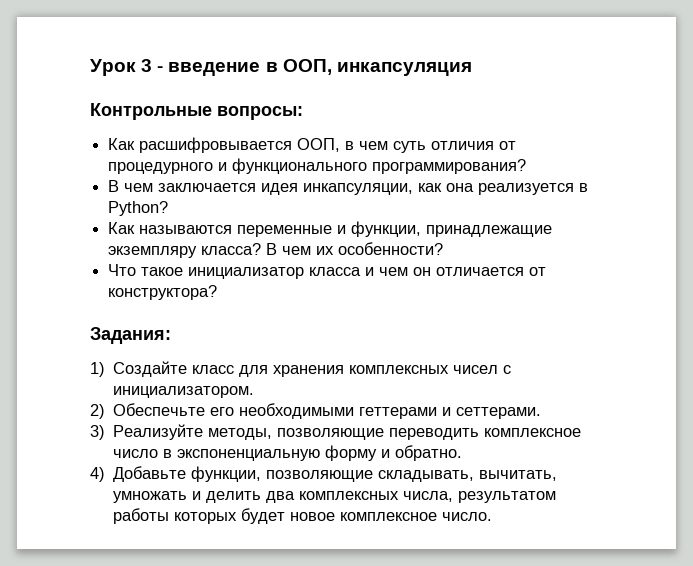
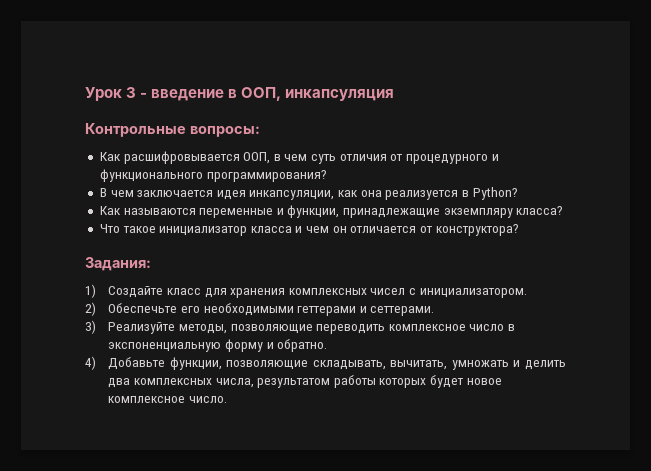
[266,242,444,255] В чем их особенности? -> (564, 210) none

